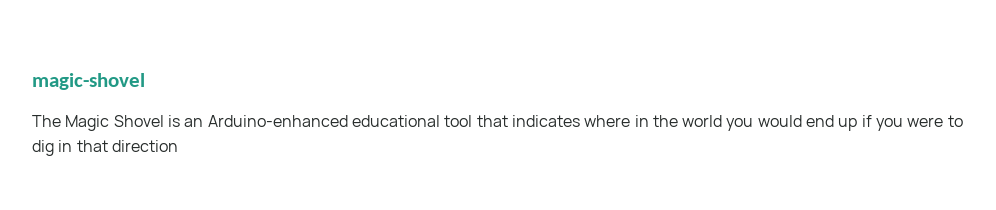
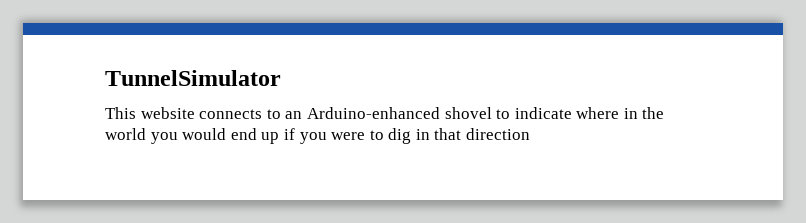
[32,73,145,90] [32,115,580,131] magic-shovel // The Magic Shovel is an Arduino-enhanced educational tool that indicates -> [105,70,281,86] [105,107,572,119] TunnelSimulator // This website connects to an Arduino-enhanced shovel to indicate

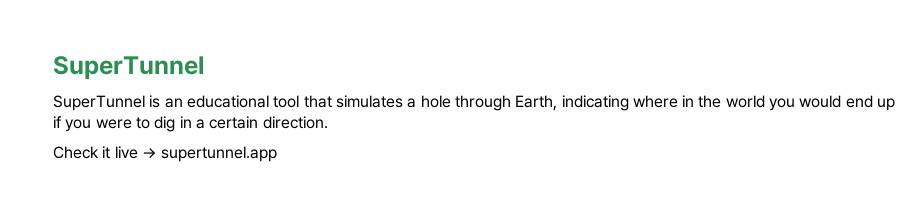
[105,70,281,86] [105,107,572,119] TunnelSimulator // This website connects to an Arduino-enhanced shovel to indicate -> [53,56,204,79] [53,95,629,111] SuperTunnel // SuperTunnel is an educational tool that simulates a hole through Earth, indicating
[434,128,531,140] that direction -> [195,116,328,129] [53,146,278,162] a certain direction. // Check it live → supertunnel.app

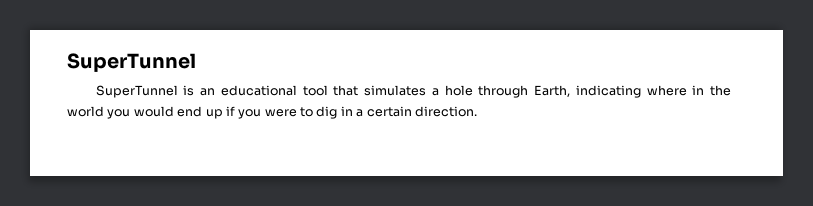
[53,146,278,162] // Check it live → supertunnel.app -> (477, 111) none

